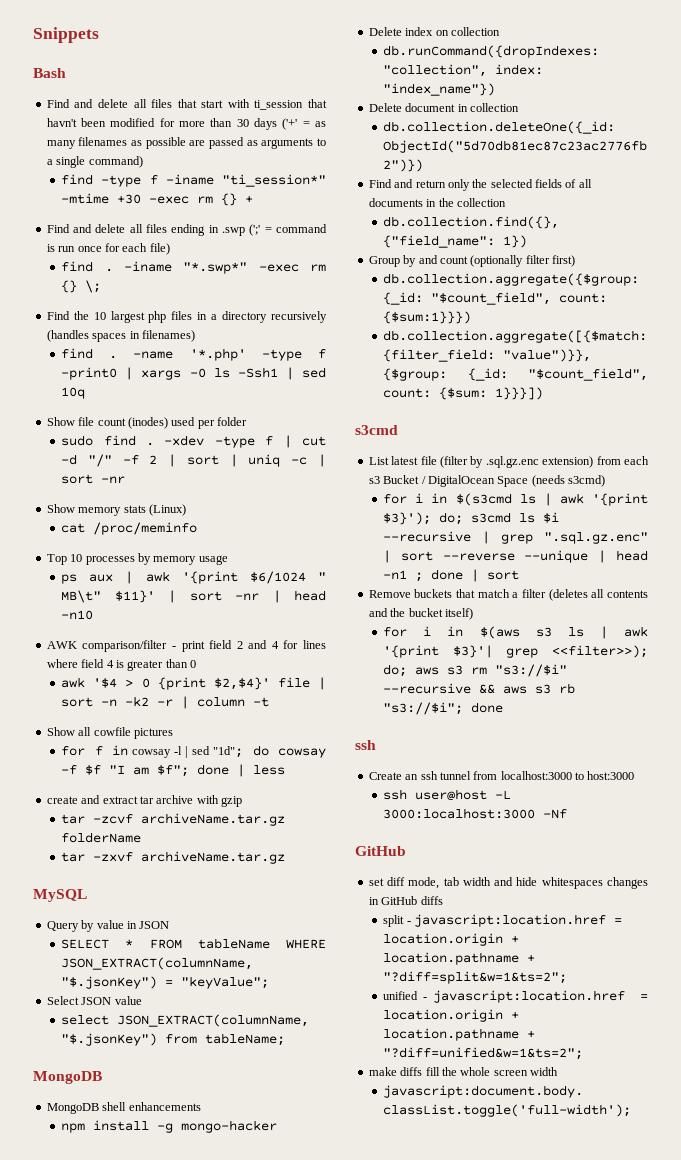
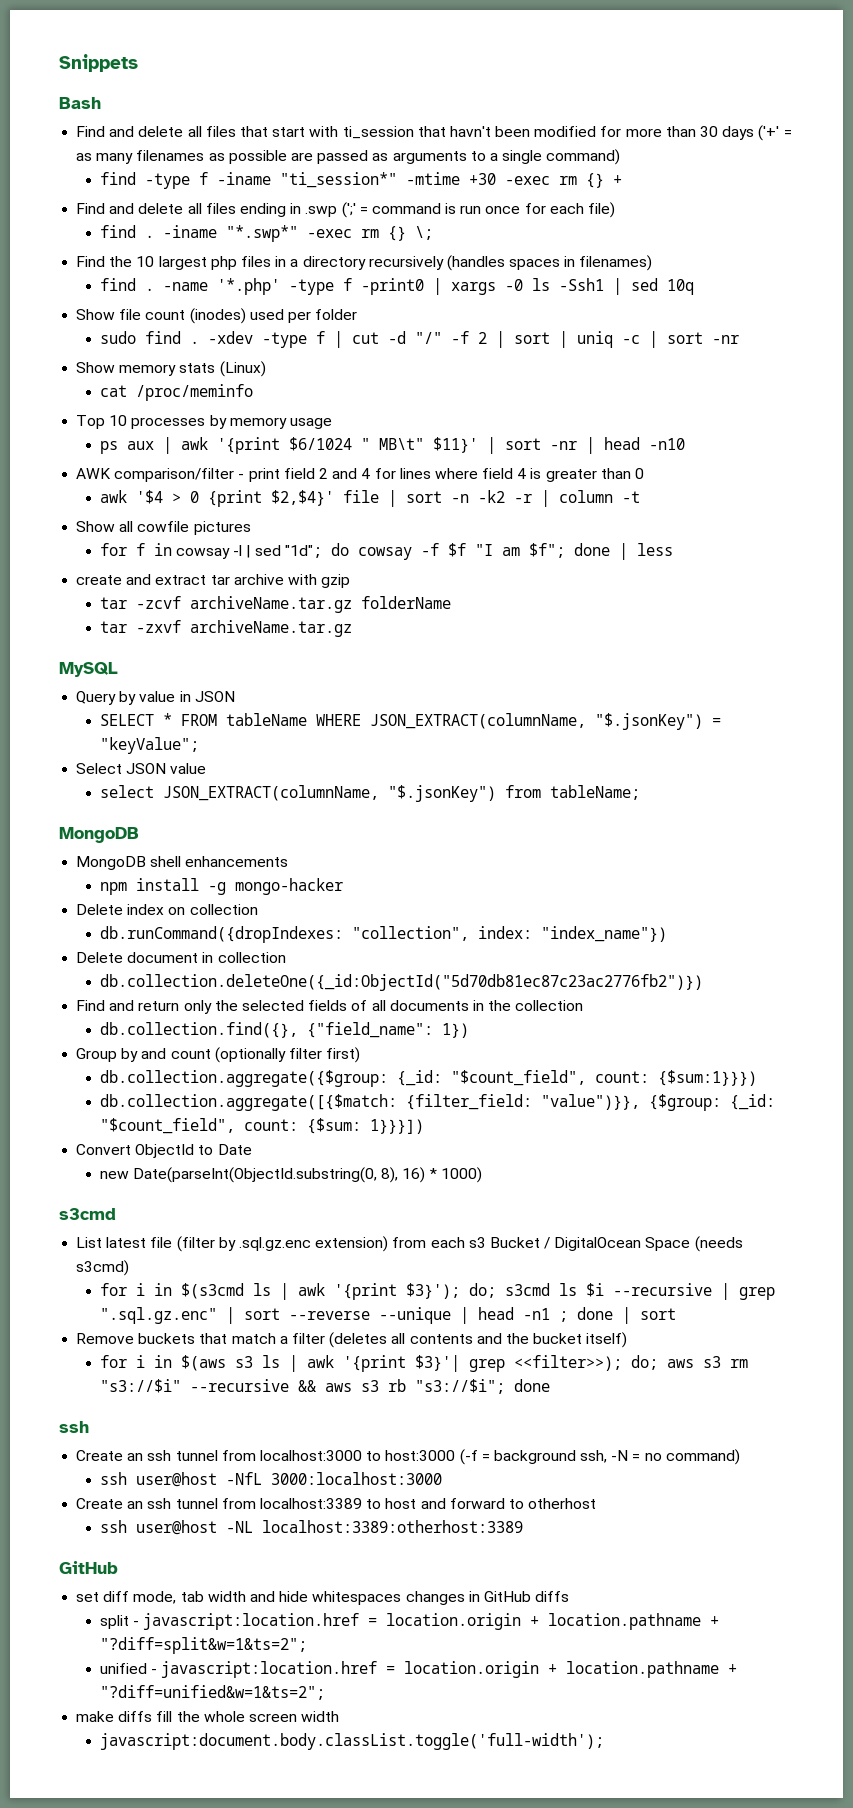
(544, 393) none -> [76,1144,252,1158] [99,1167,482,1183] // Convert ObjectId to Date // new Date(parseInt(ObjectId.substring(0, 8), 16) * 1000)
[383,789,512,801] // ssh user@host -L -> [459,1449,740,1465] [99,1472,262,1487] (-f = background ssh, -N = no command) // ssh user@host -NfL
[543,809,568,819] -Nf -> [76,1498,597,1509] [99,1520,523,1535] // Create an ssh tunnel from localhost:3389 to host and forward to otherhost // ssh user@host -NL localhost:3389:otherhost:3389

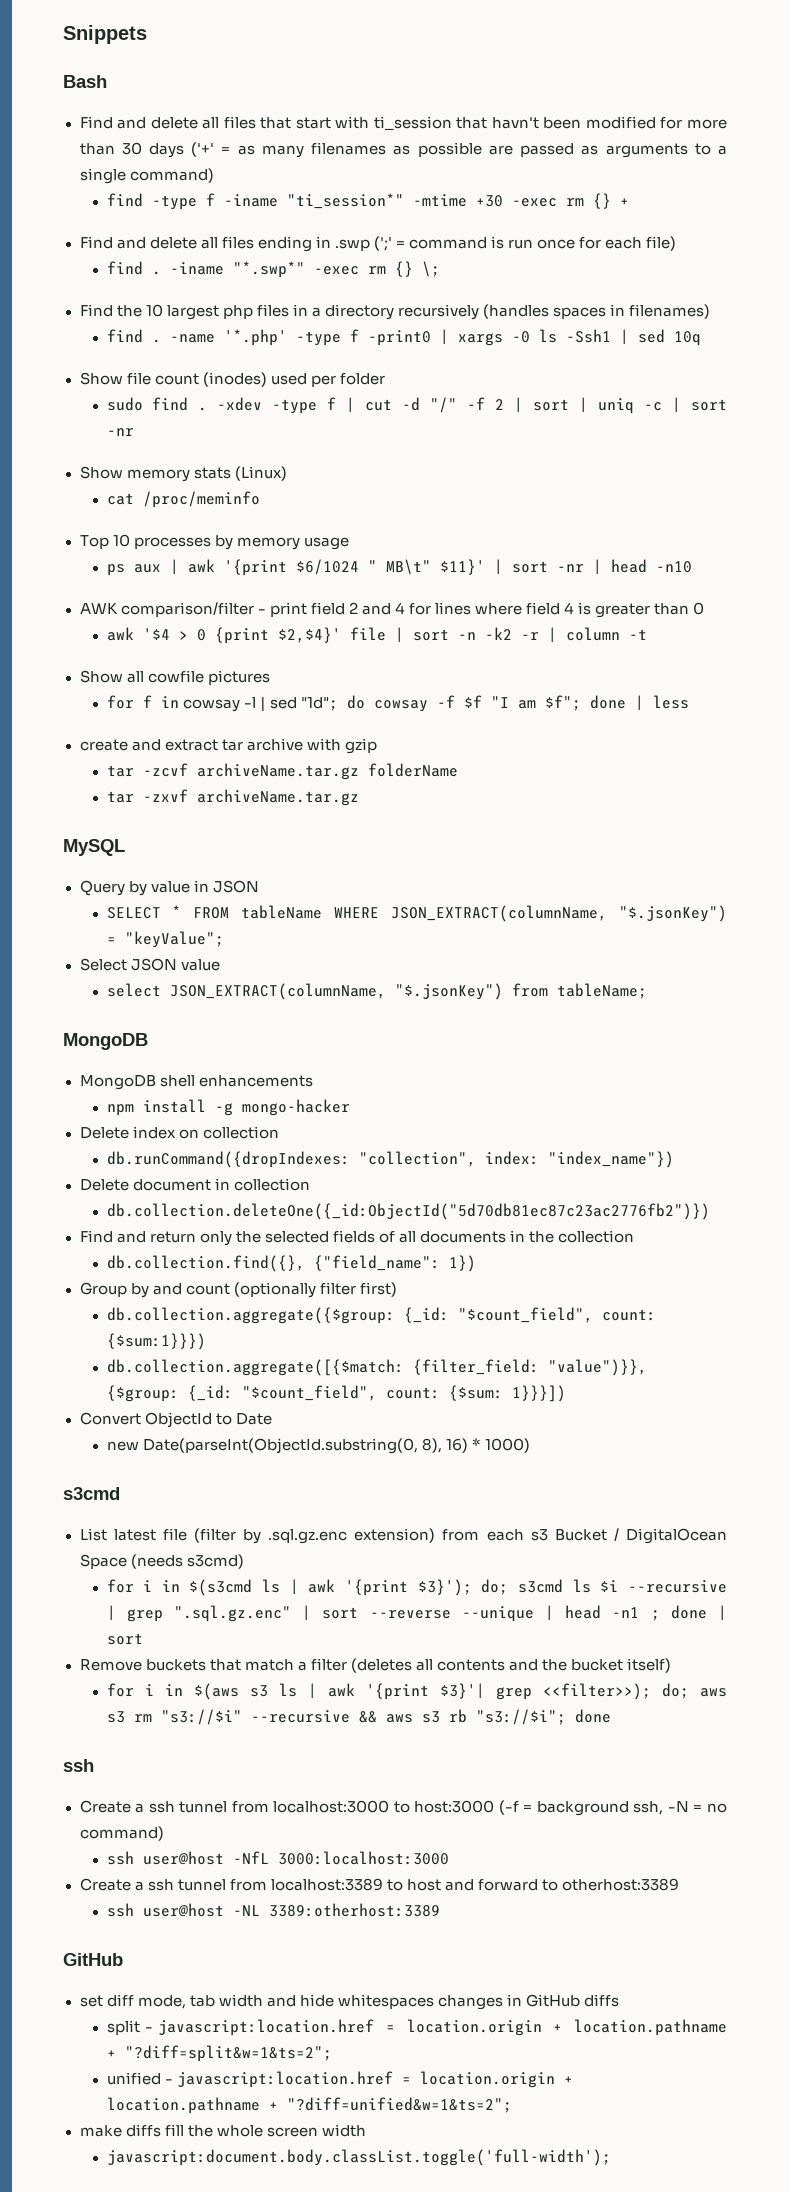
[127,1453,144,1461] an -> [135,1803,145,1813] a
[127,1501,144,1509] an -> [134,1881,144,1891] a
[528,1498,597,1509] otherhost -> [562,1878,680,1891] otherhost:3389
[261,1520,523,1533] localhost:3389:otherhost:3389 -> [268,1903,440,1917] 3389:otherhost:3389

